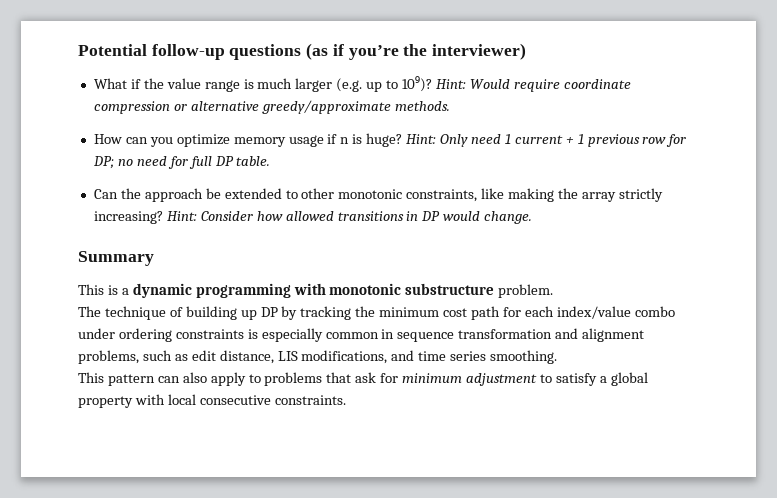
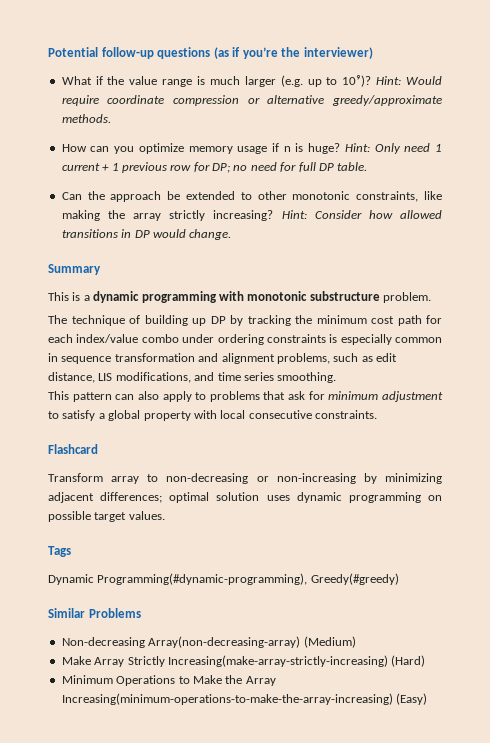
(346, 400) none -> [48,444,98,454] [48,473,442,484] [48,492,442,503] [48,511,165,522] [48,546,71,557] [48,573,399,585] [48,608,141,618] [61,636,356,648] [61,655,426,667] [61,675,276,686] [61,693,428,705] // Flashcard // Transform array to non-decreasing or non-increasing by minimizing adjacent differences; optimal solution uses dynamic programming on possible target values. // Tags // Dynamic Programming(#dynamic-programming), Greedy(#greedy) // Similar Problems // Non-decreasing Array(non-decreasing-array) (Medium) // Make Array Strictly Increasing(make-array-strictly-increasing) (Hard) // Minimum Operations to Make the Array Increasing(minimum-operations-to-make-the-array-increasing) (Easy)

